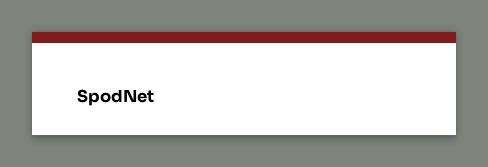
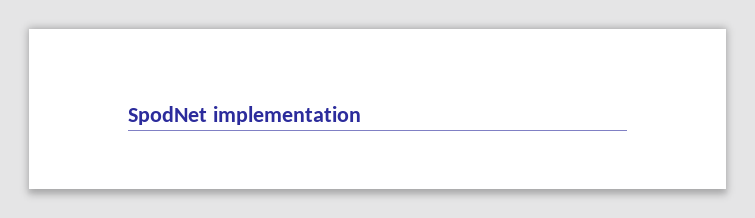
(154, 97) none -> [212,106,361,125] implementation

